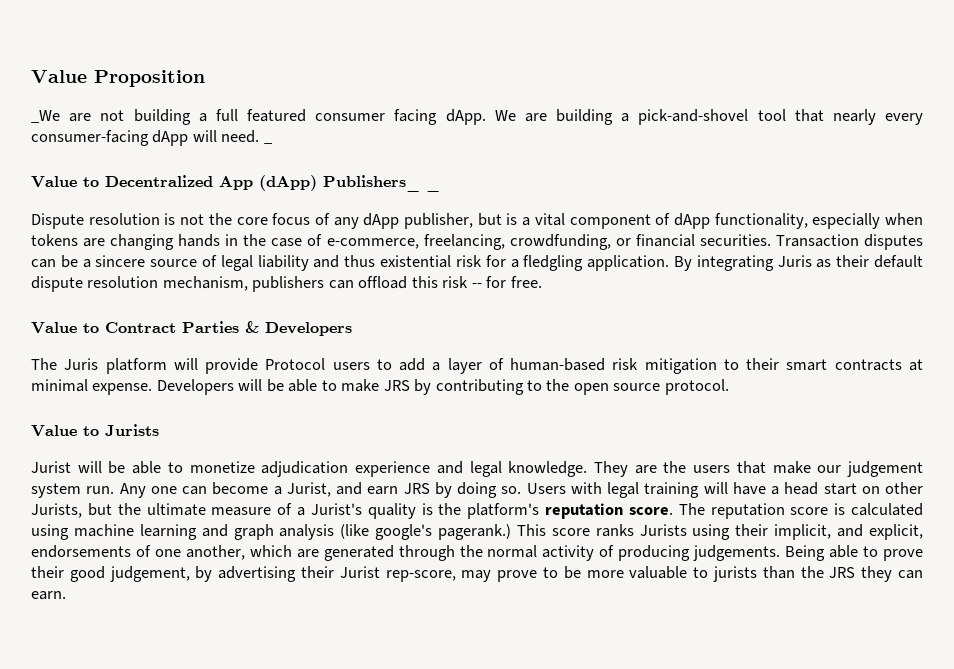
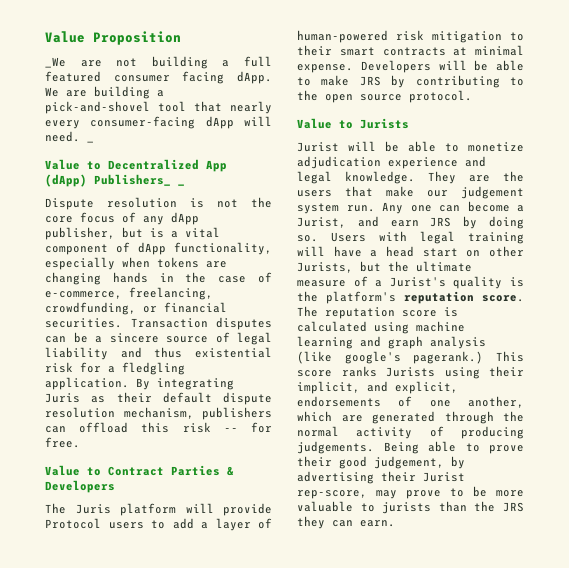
[510,358,606,371] human-based -> [297,30,388,43] human-powered

